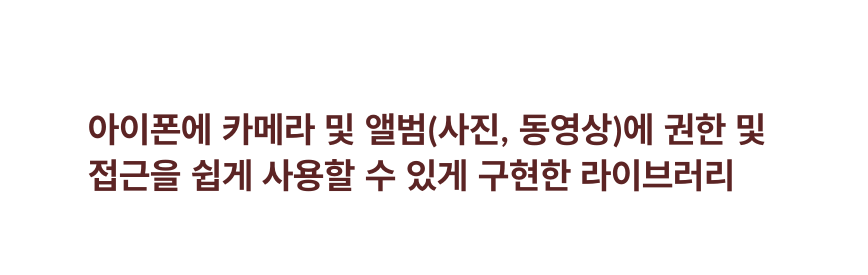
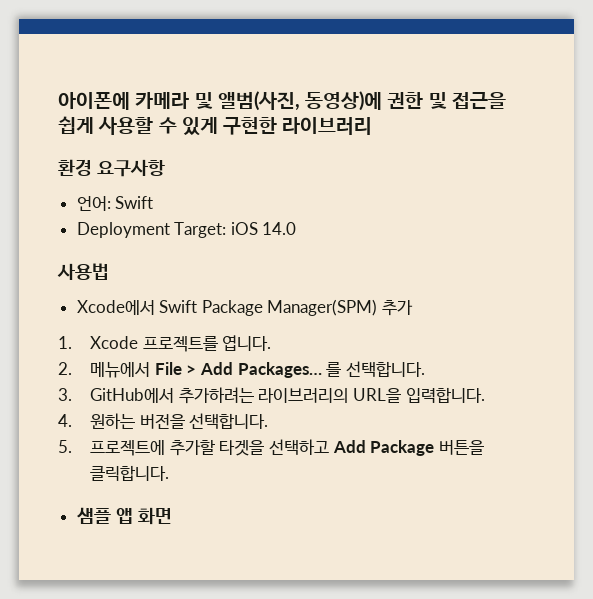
(736, 175) none -> [58,159,165,177] [76,196,154,211] [76,222,297,238] [57,263,109,280] [76,299,414,316] [58,335,272,352] [58,361,425,378] [58,387,485,404] [58,413,269,429] [58,439,484,456] [90,465,170,481] [76,507,172,525] // 환경 요구사항 // 언어: Swift // Deployment Target: iOS 14.0 // 사용법 // Xcode에서 Swift Package Manager(SPM) 추가 // 1. Xcode 프로젝트를 엽니다. // 2. 메뉴에서 File > Add Packages… 를 선택합니다. // 3. GitHub에서 추가하려는 라이브러리의 URL을 입력합니다. // 4. 원하는 버전을 선택합니다. // 5. 프로젝트에 추가할 타겟을 선택하고 Add Package 버튼을 클릭합니다. // 샘플 앱 화면

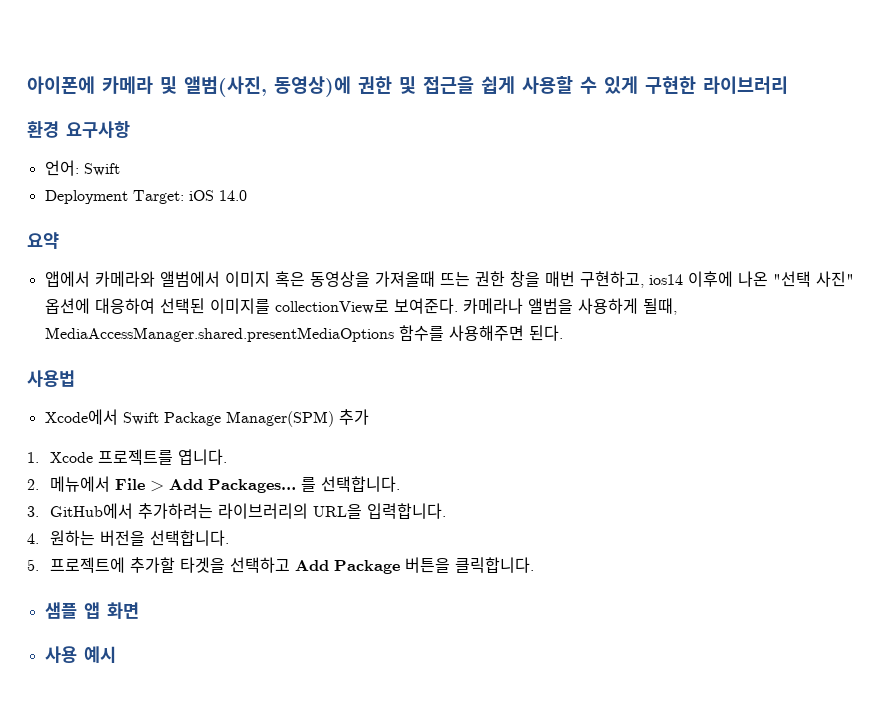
(297, 228) none -> [27,232,59,249] [44,271,854,288] [44,298,677,315] [44,325,563,342] // 요약 // 앱에서 카메라와 앨범에서 이미지 혹은 동영상을 가져올때 뜨는 권한 창을 매번 구현하고, ios14 이후에 나온 "선택 사진" 옵션에 대응하여 선택된 이미지를 collectionView로 보여준다. 카메라나 앨범을 사용하게 될때, MediaAccessManager.shared.presentMediaOptions 함수를 사용해주면 된다.
(172, 516) none -> [44,646,116,663] // 사용 예시

